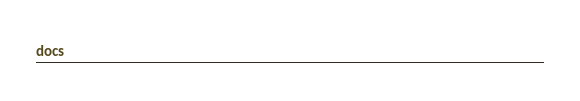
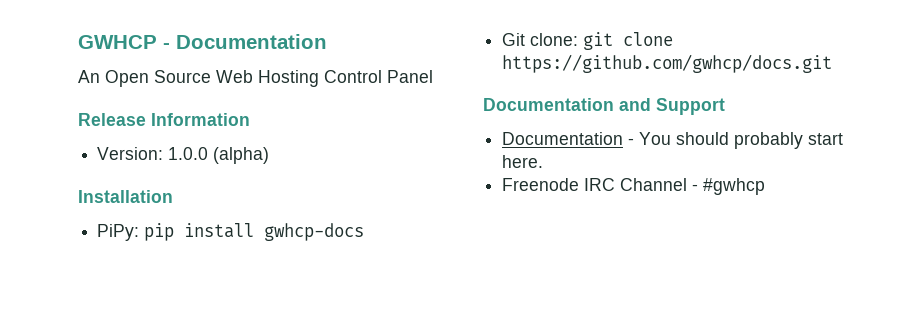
[36,45,64,56] docs -> [78,34,327,49] [78,70,433,87] [78,113,250,126] [97,147,270,164] [78,190,173,203] [97,223,365,241] [502,32,674,50] [502,54,833,73] [483,98,725,115] [502,132,844,149] [502,155,544,168] [502,178,766,195] GWHCP - Documentation // An Open Source Web Hosting Control Panel // Release Information // Version: 1.0.0 (alpha) // Installation // PiPy: pip install gwhcp-docs // Git clone: git clone https://github.com/gwhcp/docs.git // Documentation and Support // Documentation - You should probably start here. // Freenode IRC Channel - #gwhcp

